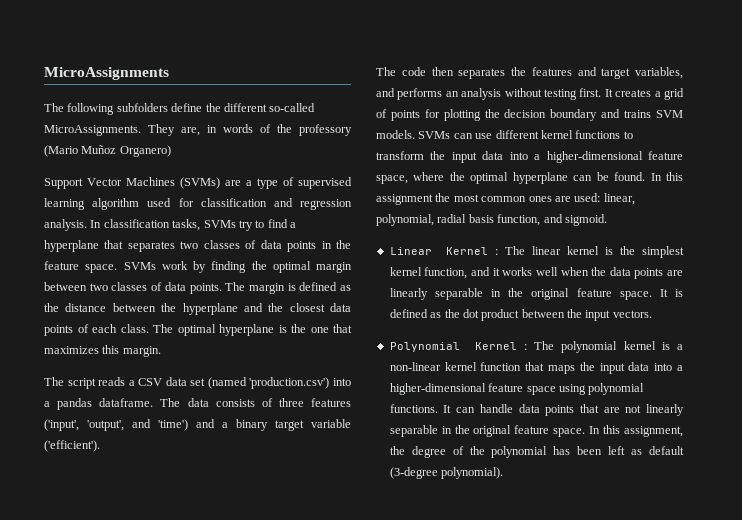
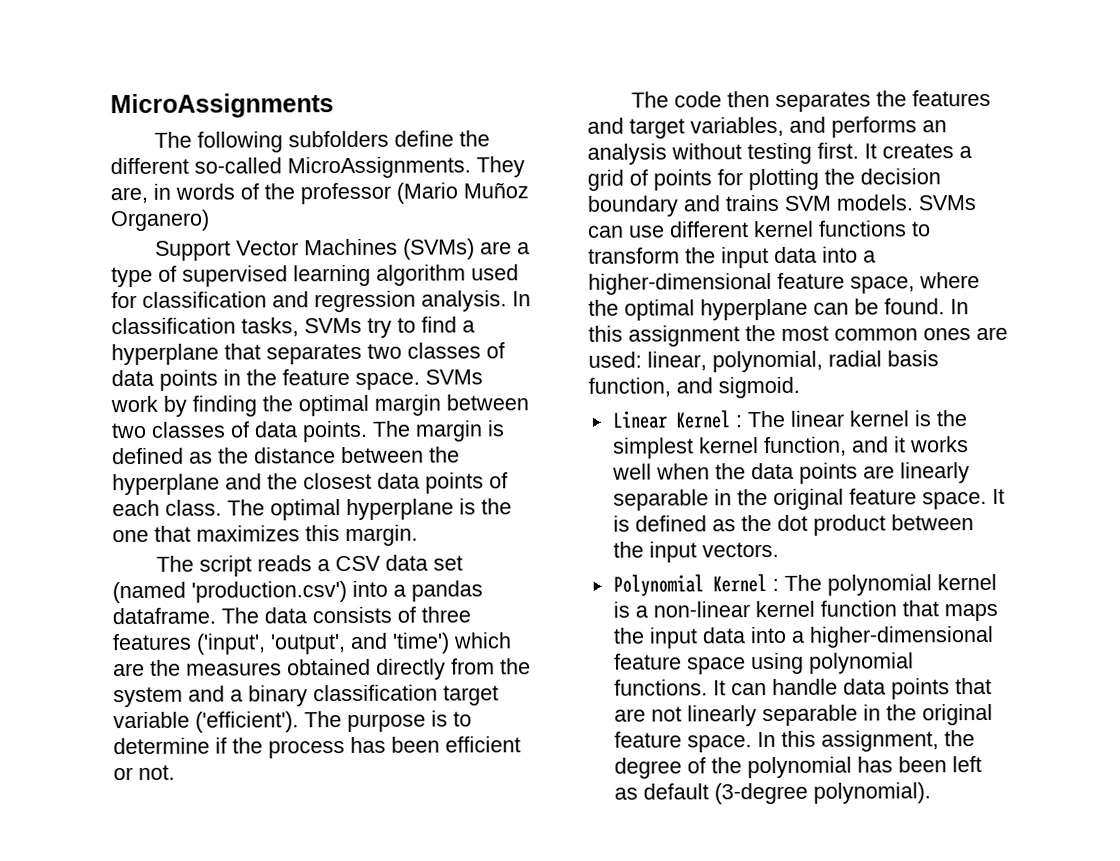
[299,124,352,136] professory -> [300,182,391,205] professor
(188, 425) none -> [453,632,512,649] [113,658,531,680] [113,686,183,708] which are the measures obtained directly from the system
(268, 425) none -> [313,684,438,702] classification
(100, 446) none -> [304,710,472,733] [113,736,521,759] [113,764,175,781] The purpose is to determine if the process has been efficient or not.

